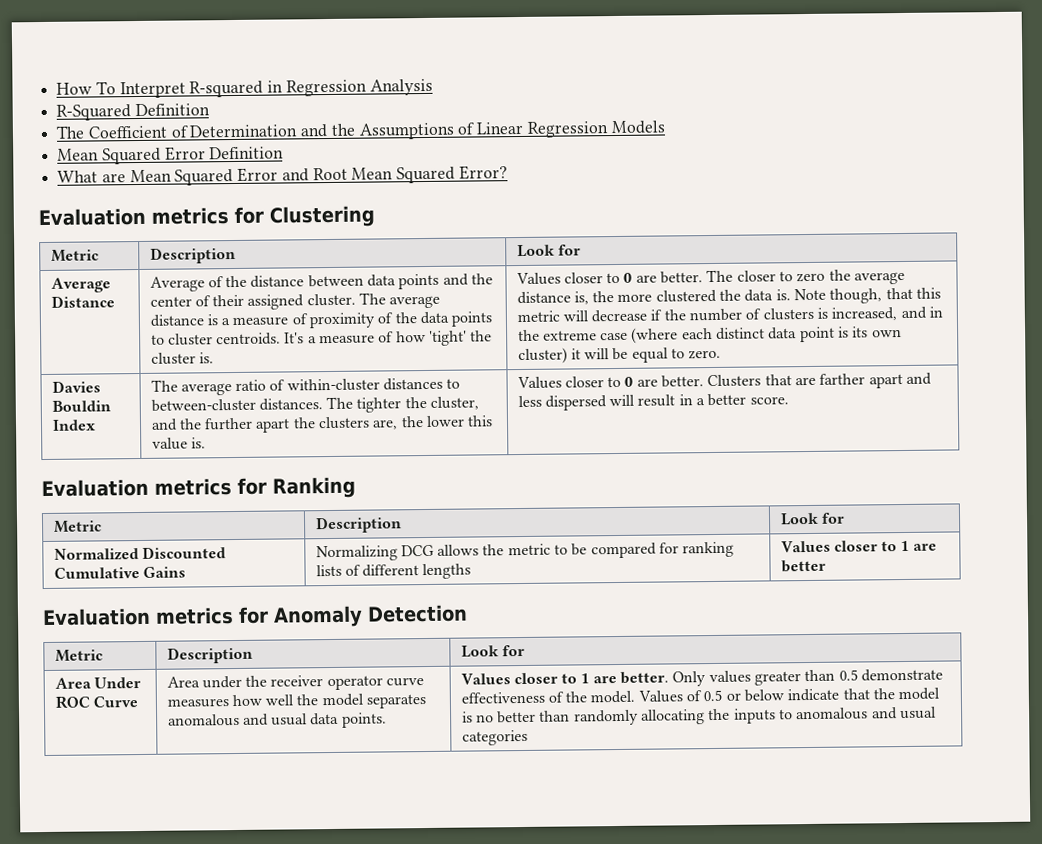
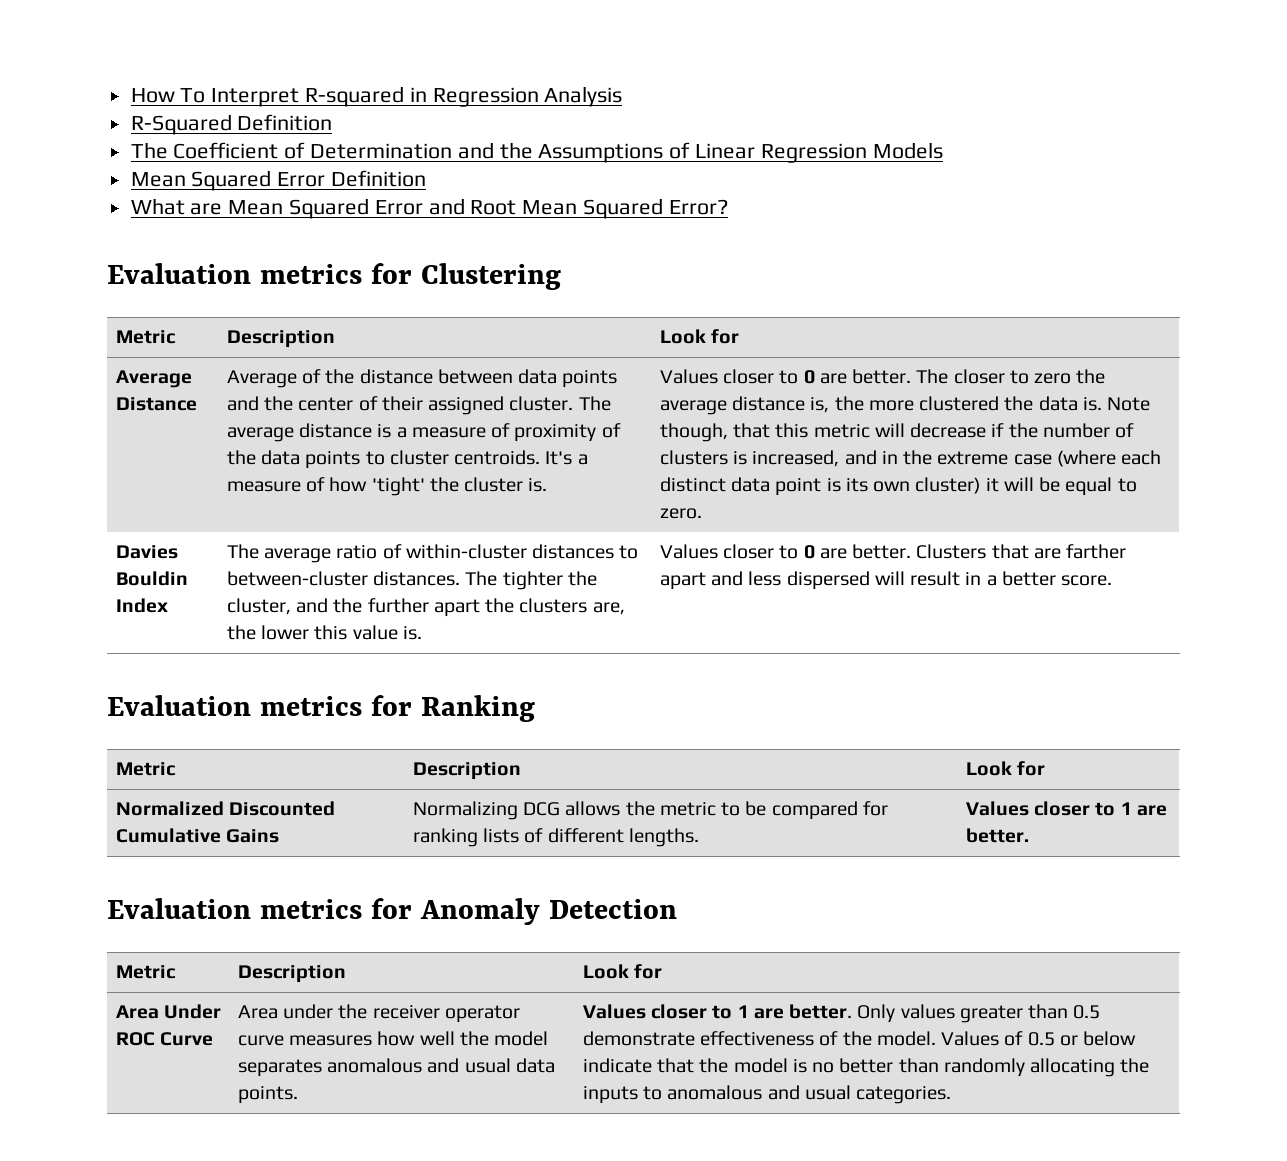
[422,563,472,580] [780,540,937,553] [780,559,826,573] lengths | Values closer to 1 are better -> [628,828,699,847] [965,801,1167,816] [965,828,1029,843] lengths. | Values closer to 1 are better.
[461,729,528,746] categories -> [856,1086,952,1104] categories.

